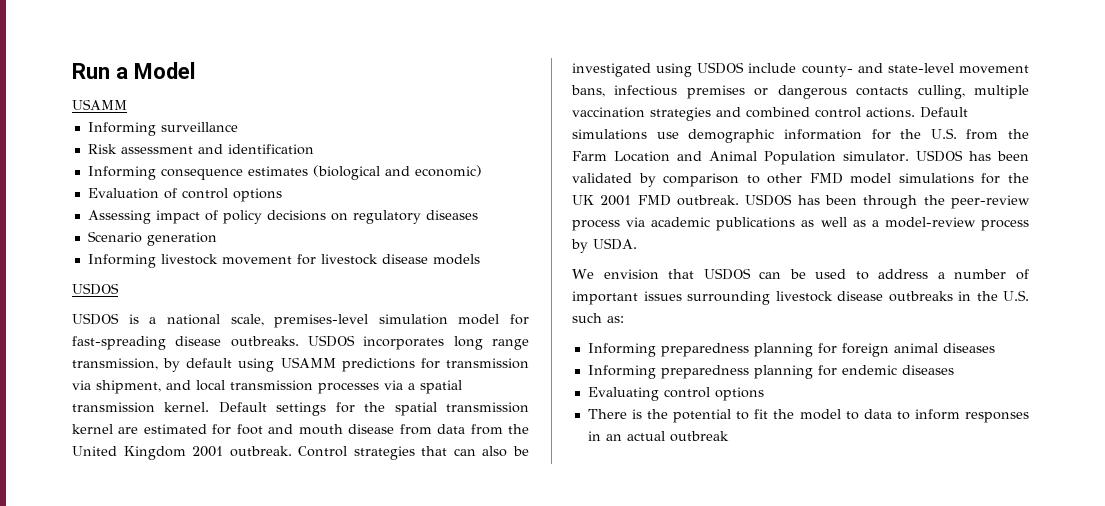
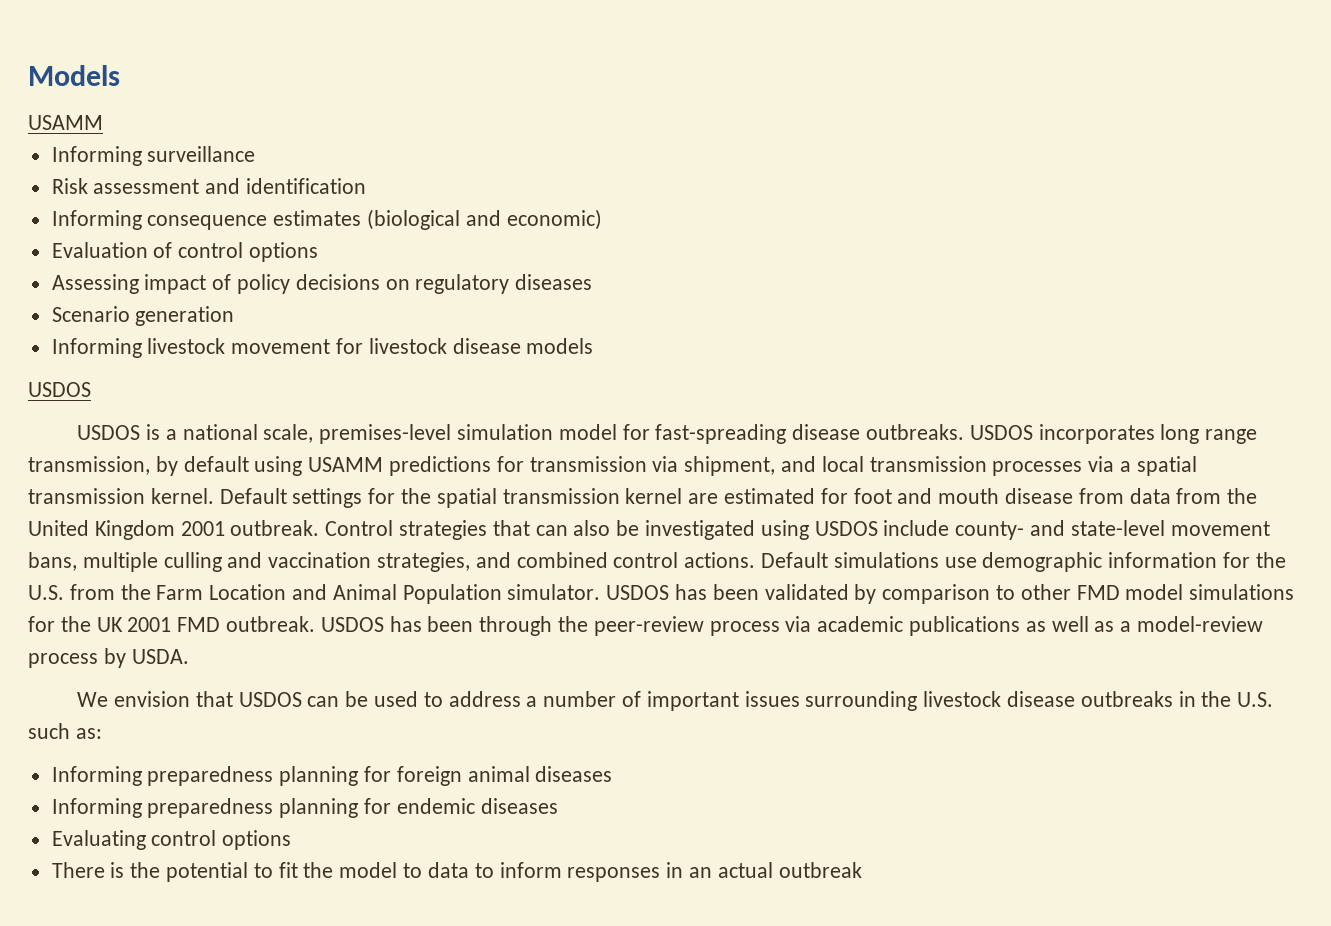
[72,62,195,79] Run a Model -> [28,65,120,86] Models
[614,85,1029,99] [572,107,711,121] infectious premises or dangerous contacts culling, multiple vaccination strategies -> [82,552,471,572] multiple culling and vaccination strategies,

